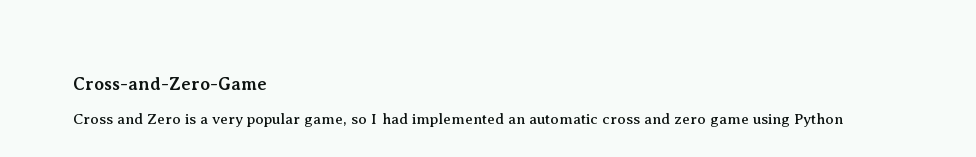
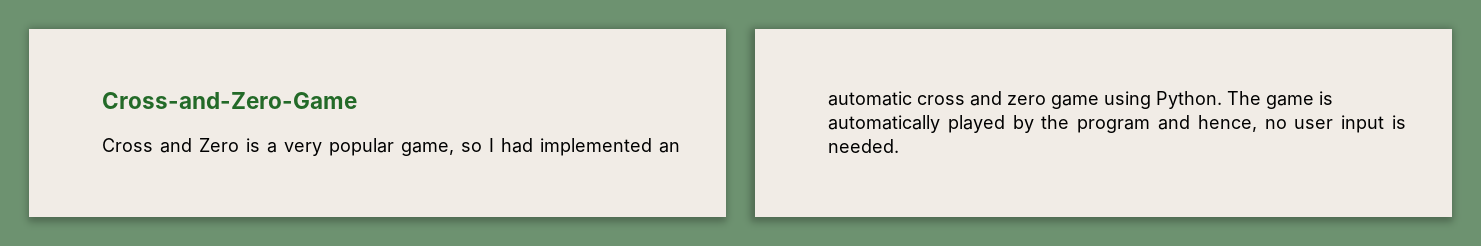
[793,113,843,127] Python -> [1156,91,1333,109] [828,115,1406,133] [828,139,899,153] Python. The game is automatically played by the program and hence, no user input is needed.

